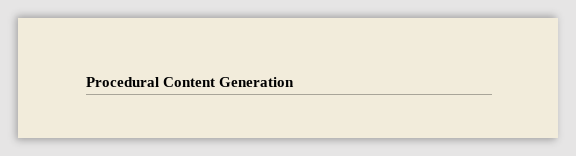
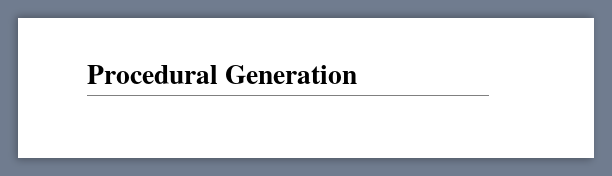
[163,77,216,87] Content -> (218, 74) none

